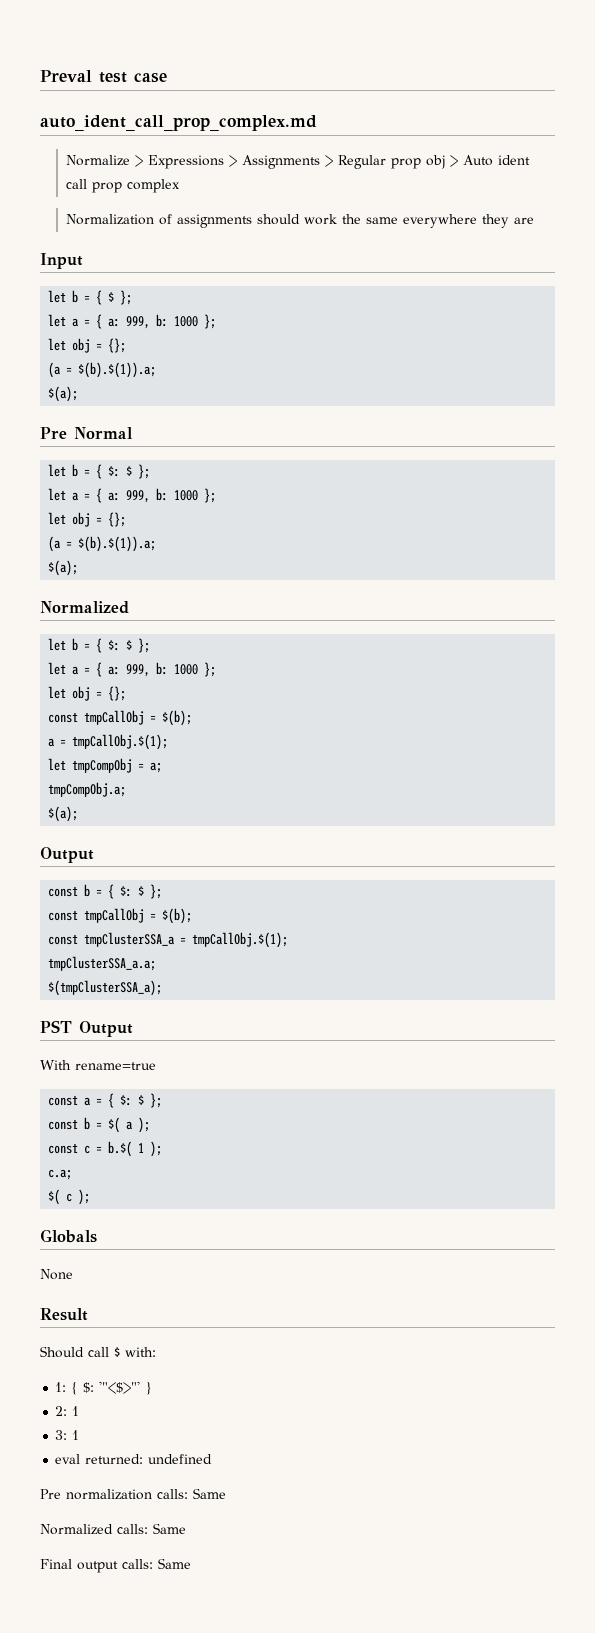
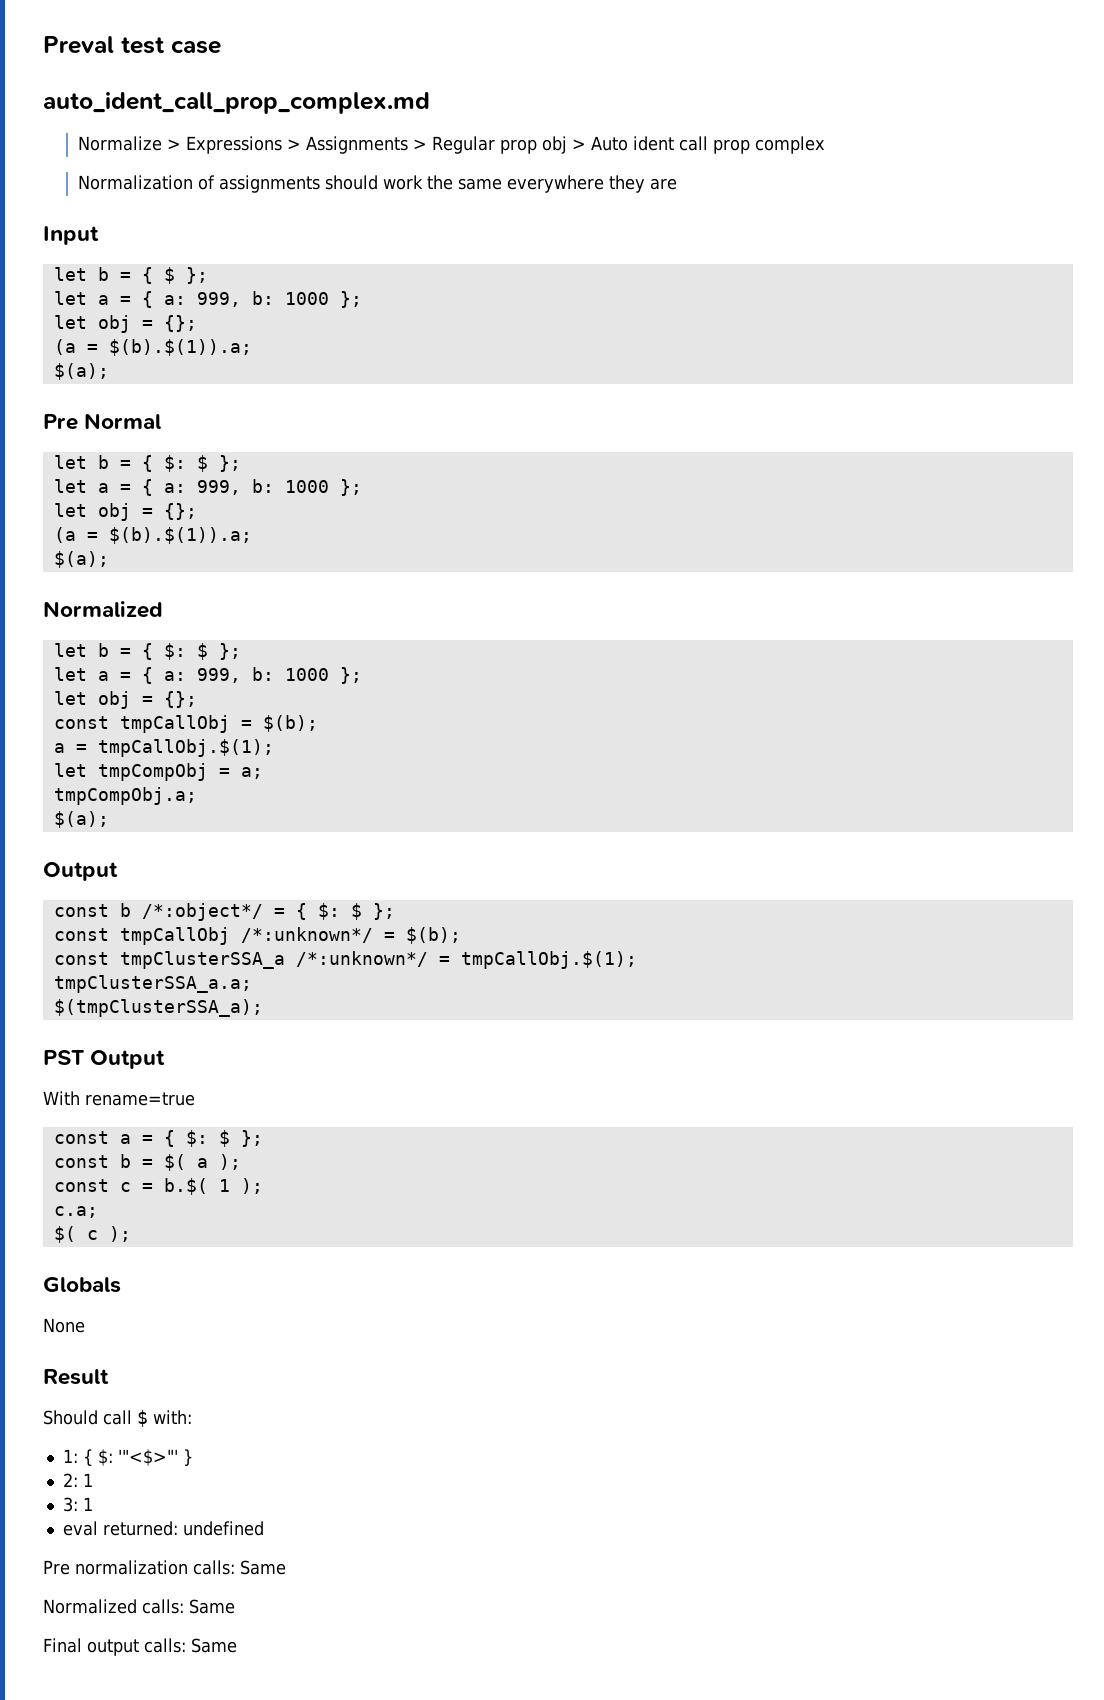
(91, 890) none -> [141,903,263,921] /*:object*/
(145, 915) none -> [240,927,373,943] /*:unknown*/
(176, 939) none -> [295,951,428,967] /*:unknown*/

